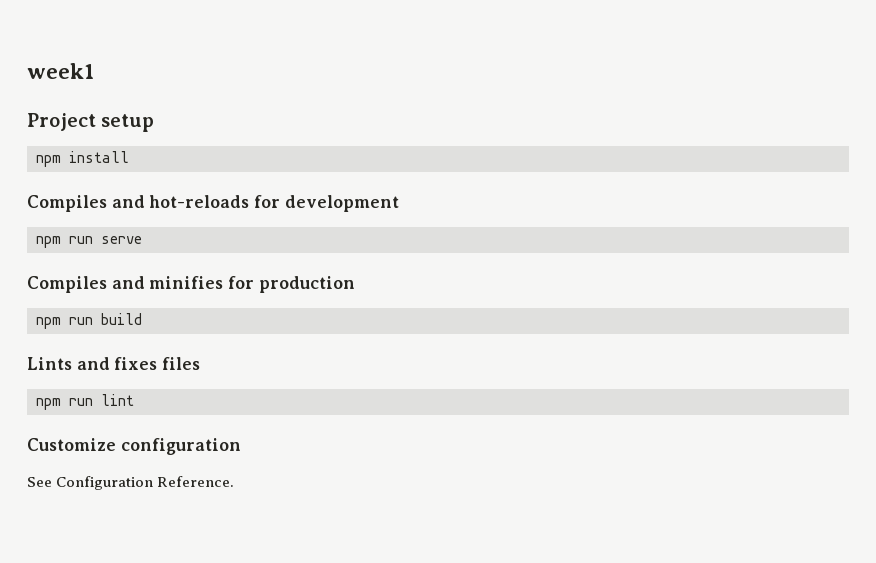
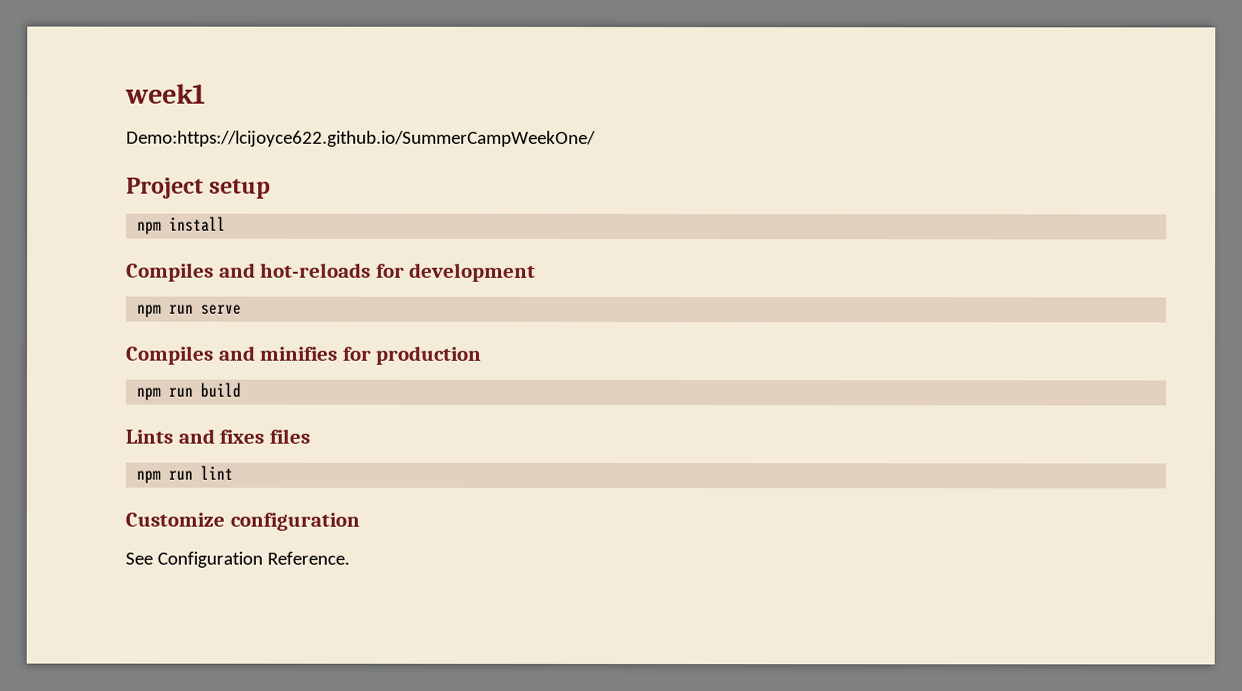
(94, 71) none -> [126,130,596,147] // Demo:https://lcijoyce622.github.io/SummerCampWeekOne/

